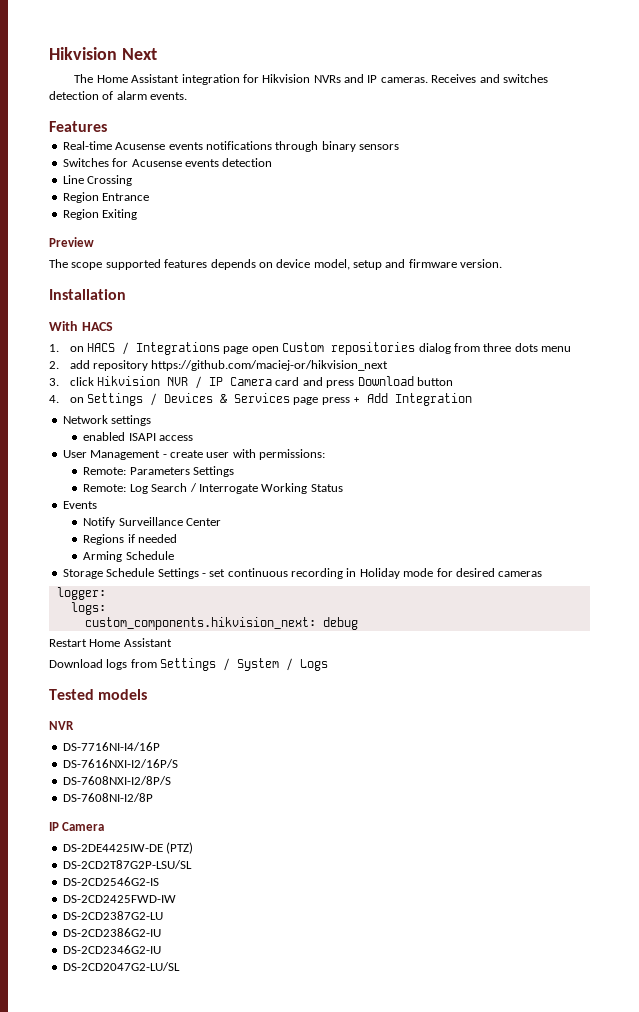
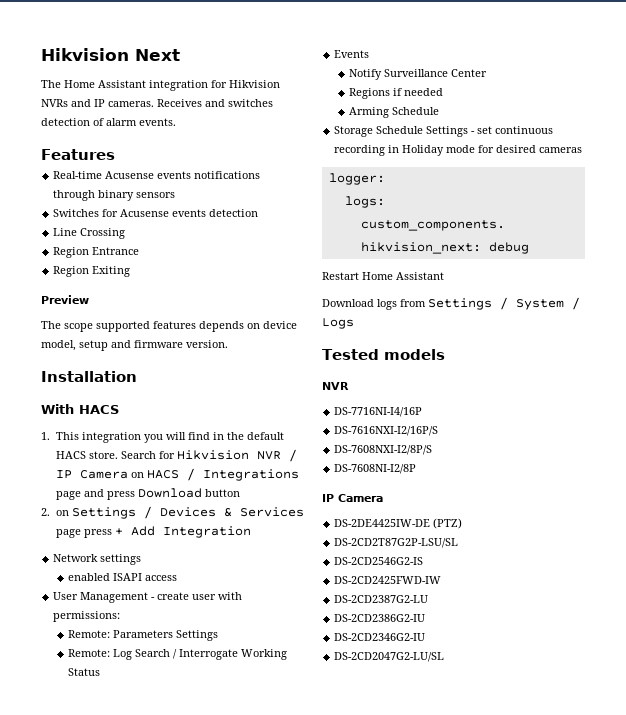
(59, 348) none -> [55,432,284,443] [55,449,297,462] [55,470,128,479] This integration you will find in the default HACS store. Search for Hikvision NVR / IP Camera
[251,342,572,355] [49,360,389,371] [49,376,300,389] open Custom repositories dialog from three dots menu // 2. add repository https://github.com/maciej-or/hikvision_next // 3. click Hikvision NVR / IP Camera card -> (81, 495) none
[49,395,59,403] 4. -> [41,508,50,516] 2.

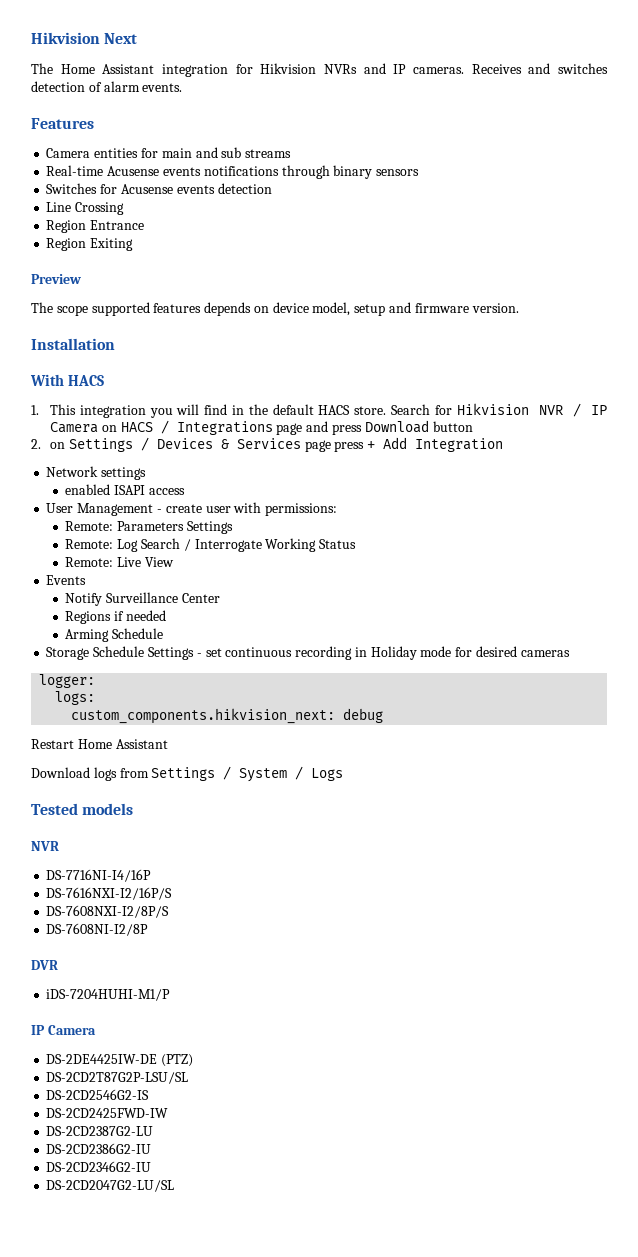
(115, 154) none -> [46,147,292,158] // Camera entities for main and sub streams
(100, 672) none -> [65,557,175,567] // Remote: Live View
(417, 469) none -> [31,960,58,970] [46,989,171,1001] // DVR // iDS-7204HUHI-M1/P

